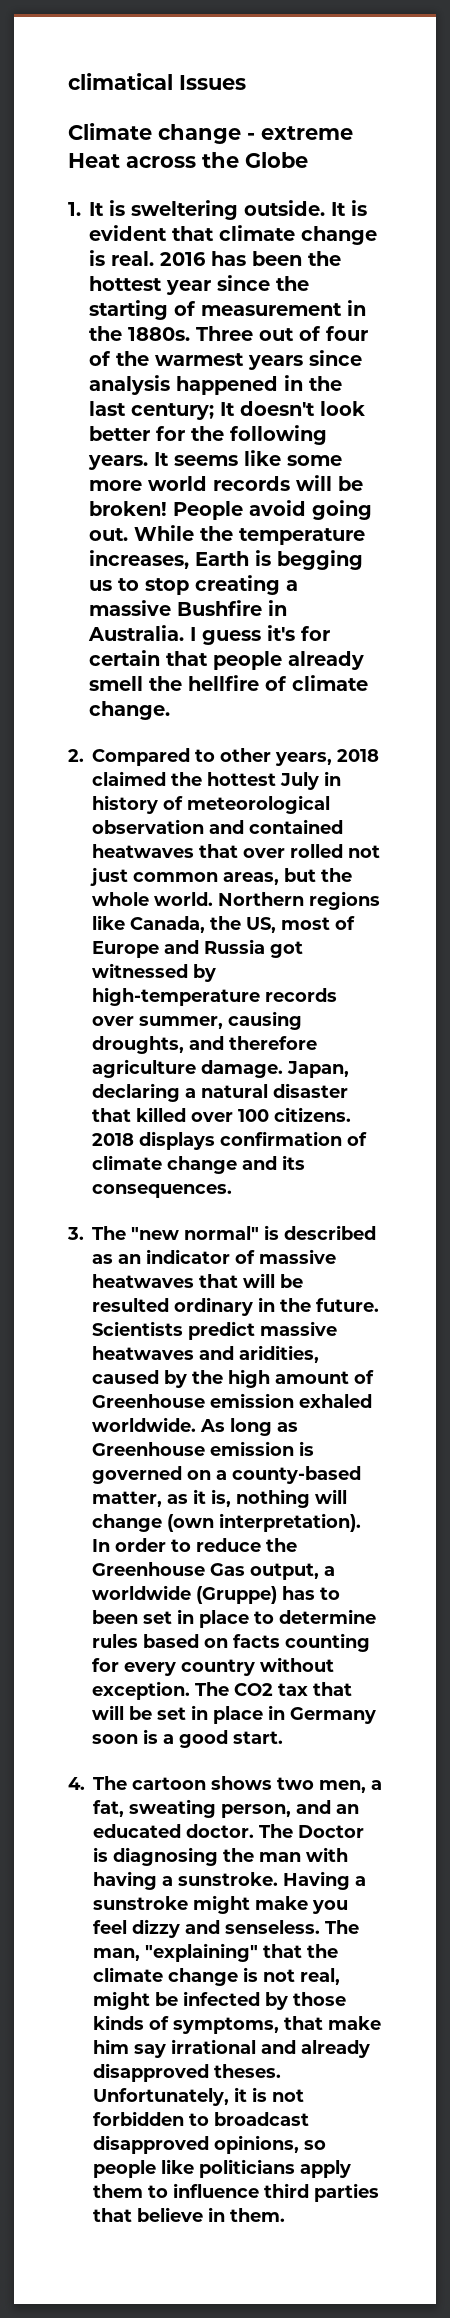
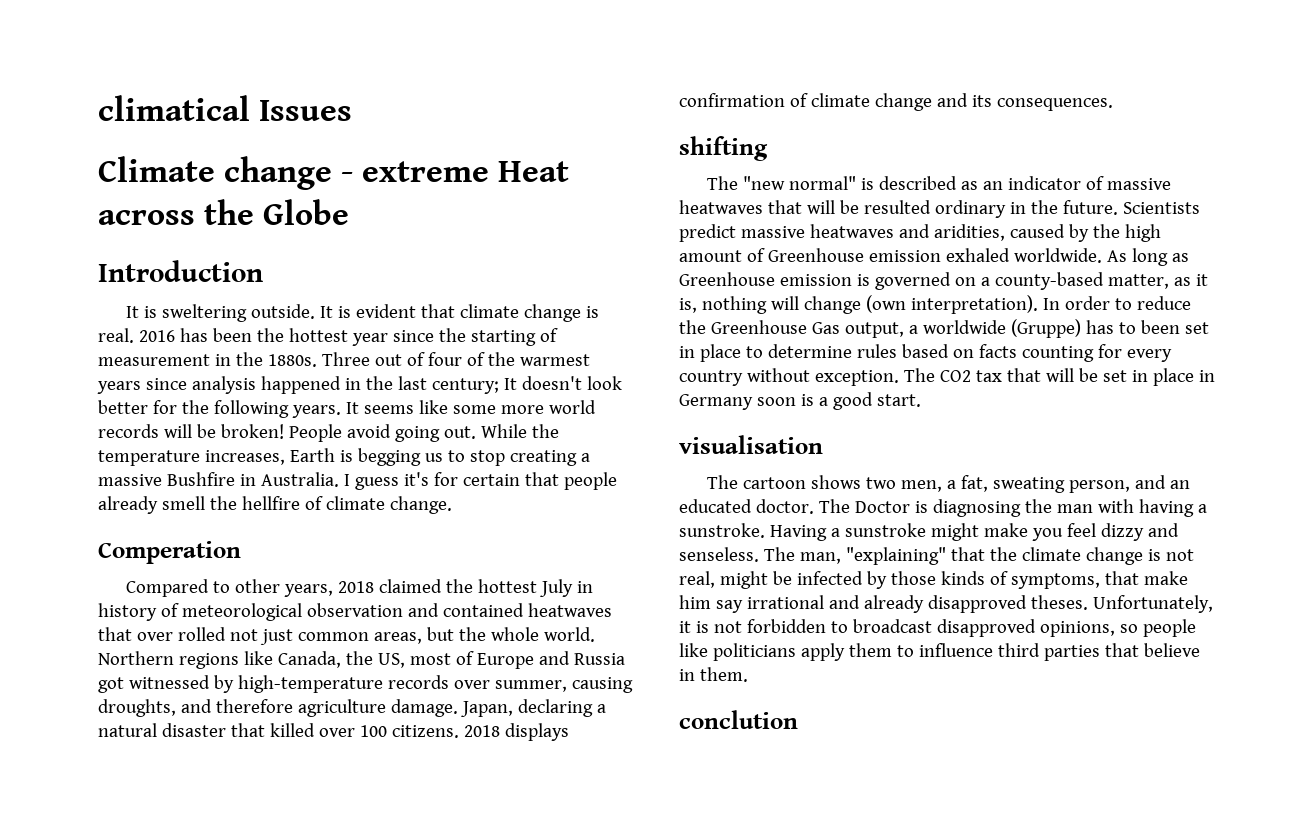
[68,202,81,216] 1. -> [98,260,263,282] Introduction //
[68,749,84,762] 2. -> [98,541,241,564] Comperation //
[67,1227,84,1240] 3. -> [679,136,768,161] shifting //
[68,1777,85,1790] 4. -> [679,435,823,454] visualisation //
(285, 2215) none -> [679,710,798,729] // conclution

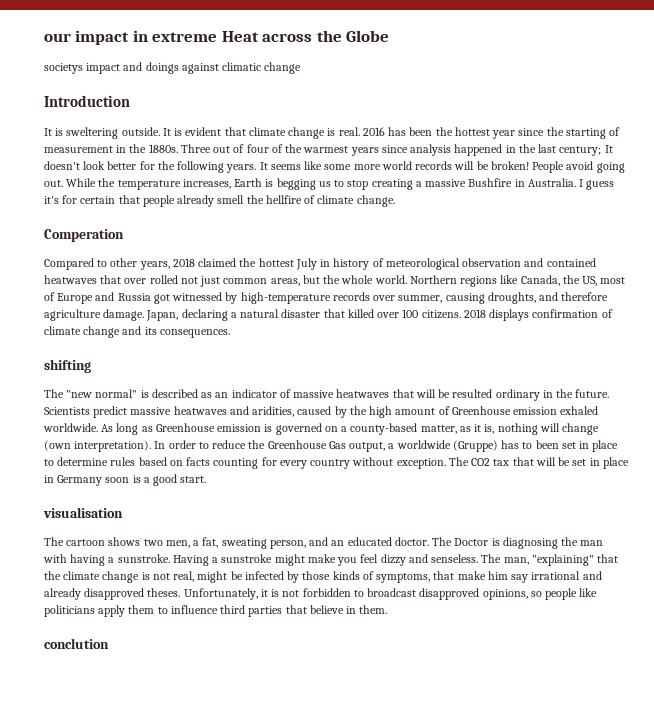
[98,95,353,121] [98,156,354,190] climatical Issues // Climate change - -> [44,30,148,45] our impact in
(350, 212) none -> [44,62,302,74] // societys impact and doings against climatic change

